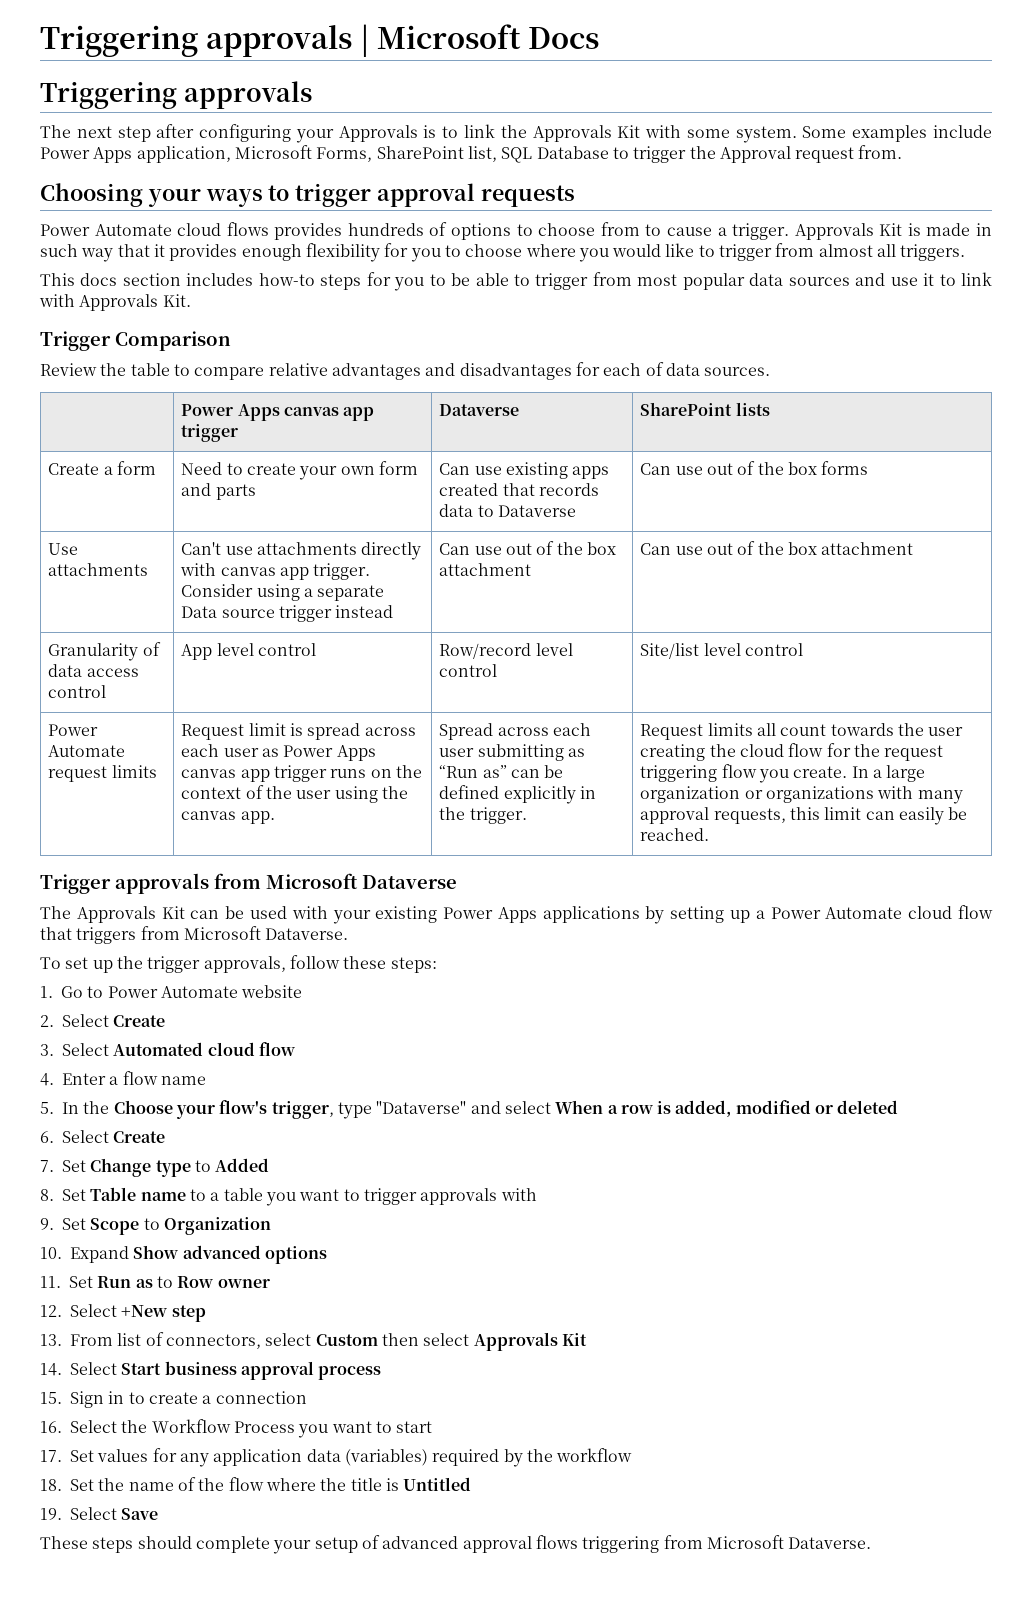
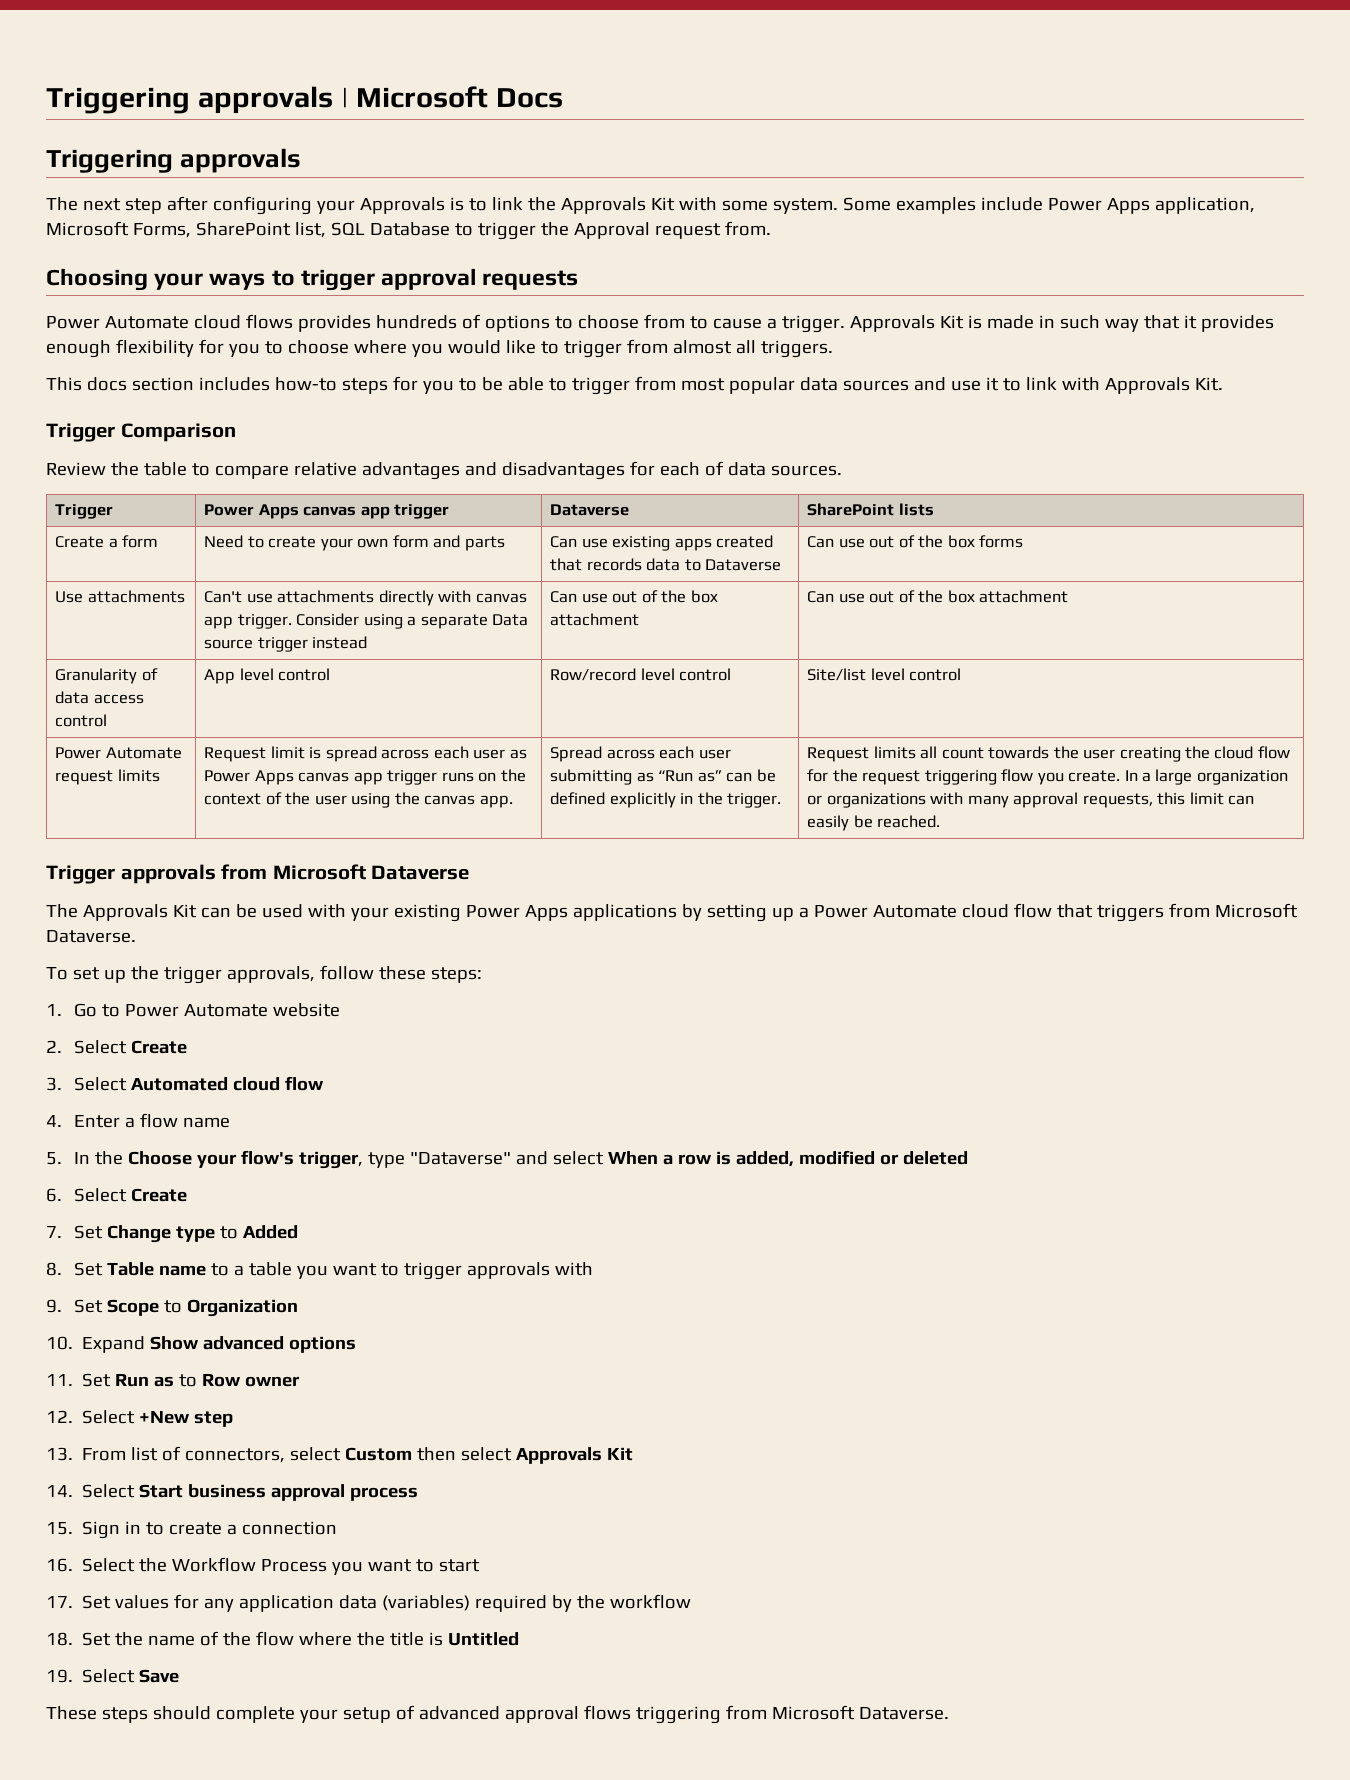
(771, 371) none -> [55,504,114,519] Trigger

